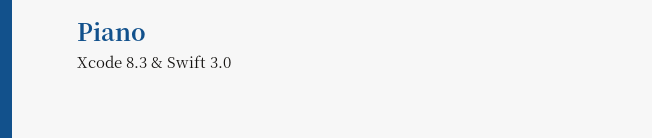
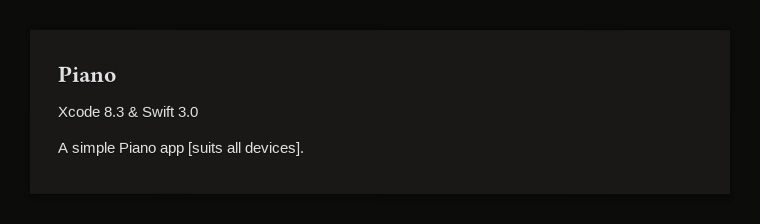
(232, 62) none -> [57,141,305,156] // A simple Piano app [suits all devices].

